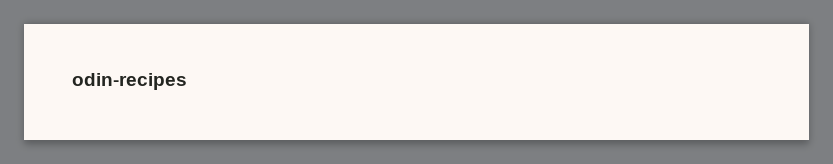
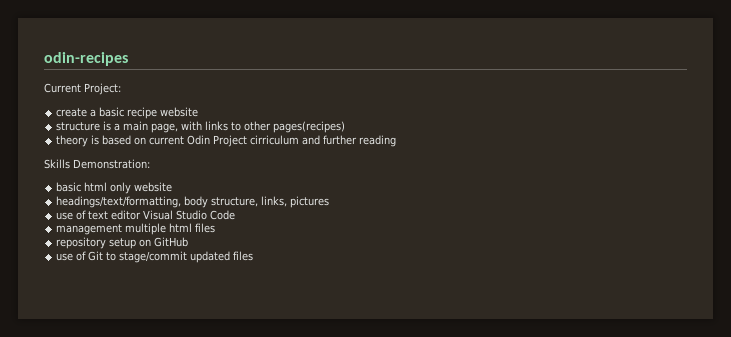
(187, 81) none -> [44,83,121,95] [56,107,199,119] [56,121,346,133] [56,135,397,147] [44,159,150,169] [56,182,173,194] [56,196,330,208] [56,210,236,220] [56,223,216,235] [56,237,189,249] [56,251,254,263] // Current Project: // create a basic recipe website // structure is a main page, with links to other pages(recipes) // theory is based on current Odin Project cirriculum and further reading // Skills Demonstration: // basic html only website // headings/text/formatting, body structure, links, pictures // use of text editor Visual Studio Code // management multiple html files // repository setup on GitHub // use of Git to stage/commit updated files

